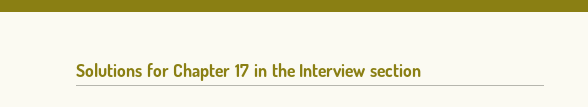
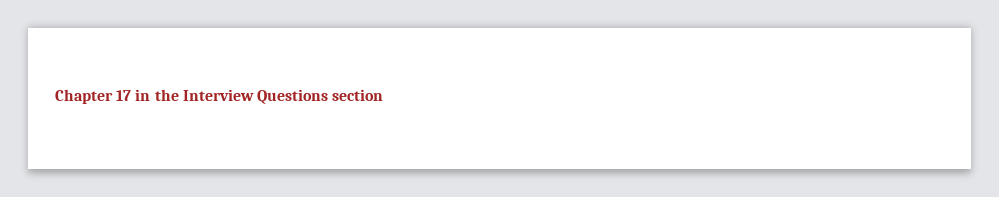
[76,63,169,77] Solutions for -> (55, 96) none
(366, 70) none -> [256,89,328,104] Questions

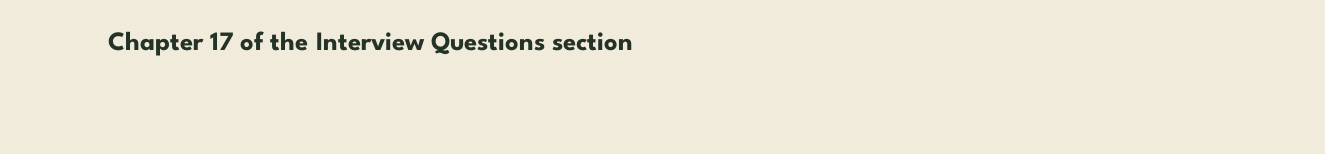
[135,89,151,101] in -> [240,31,265,51] of

